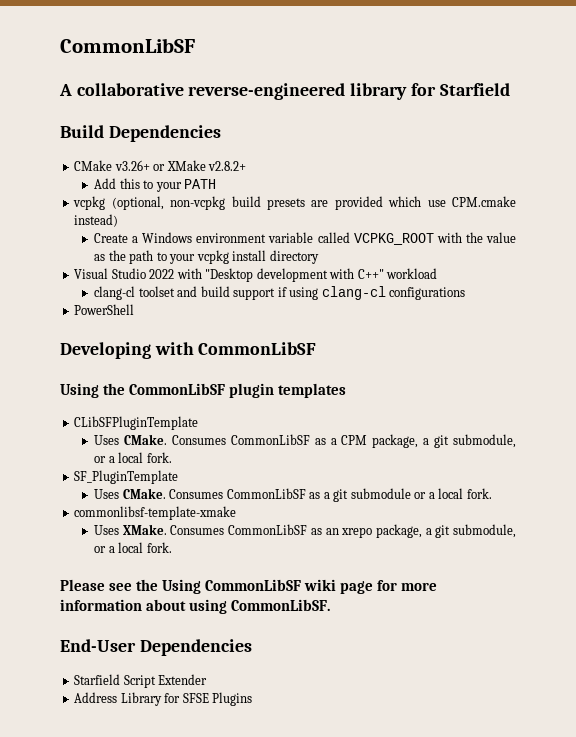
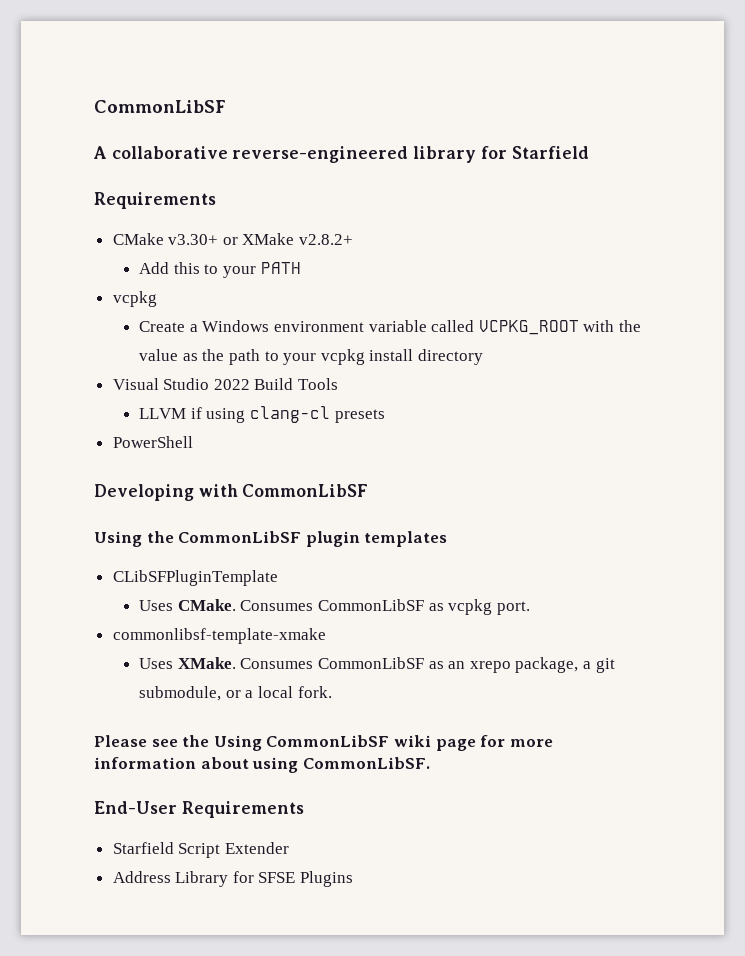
[60,125,221,142] Build Dependencies -> [94,192,216,209] Requirements
[114,160,150,171] v3.26+ -> [168,234,219,245] v3.30+
[111,196,516,210] [74,214,119,227] (optional, non-vcpkg build presets are provided which use CPM.cmake instead) -> (157, 299) none
[176,268,438,282] [93,286,276,300] with "Desktop development with C++" workload // clang-cl toolset and build support -> [254,378,339,390] [139,408,187,419] Build Tools // LLVM
[389,287,466,300] configurations -> [334,409,385,423] presets
[330,434,516,448] [93,452,172,463] [74,470,179,484] [93,488,492,502] a CPM package, a git submodule, or a local fork. // SF_PluginTemplate // Uses CMake. Consumes CommonLibSF as a git submodule or a local fork. -> [448,599,530,615] vcpkg port.
[139,639,252,656] Dependencies -> [181,801,304,818] Requirements

